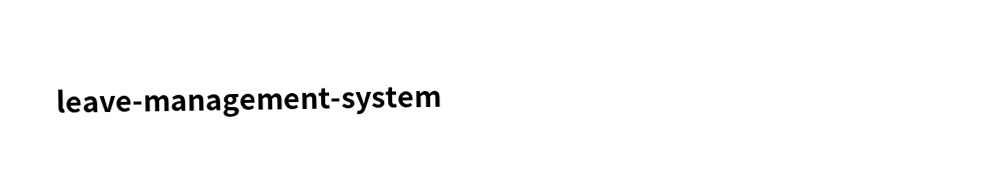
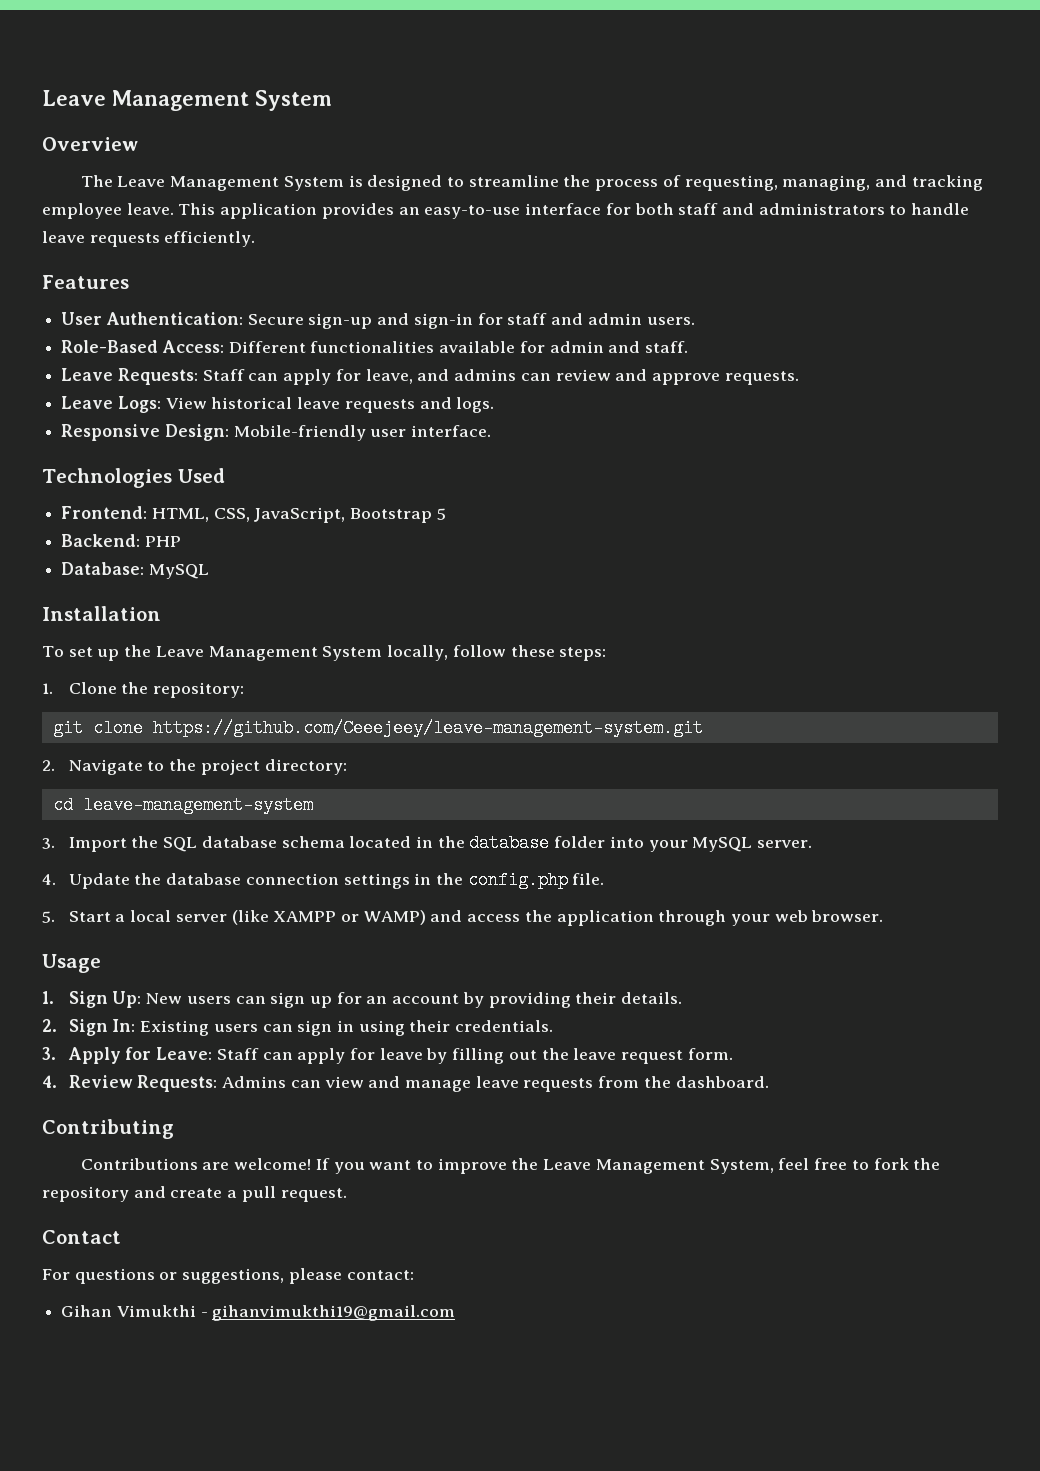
[55,82,442,120] leave-management-system -> [42,90,332,111] [42,137,138,151] [80,175,983,191] [42,203,970,219] [42,231,256,247] [42,275,129,289] [61,312,695,329] [61,340,689,353] [61,368,799,385] [61,396,495,413] [61,424,492,441] [42,468,225,488] [61,506,446,523] [61,534,181,547] [61,562,209,579] [42,606,161,621] [42,645,607,661] [42,682,245,698] [52,719,703,737] [42,759,347,775] [52,796,313,814] [42,834,813,852] [42,871,605,889] [42,910,884,926] [42,954,101,973] [42,991,683,1008] [42,1019,554,1036] [42,1047,733,1064] [42,1075,769,1092] [42,1119,174,1139] [80,1158,941,1174] [42,1186,347,1202] [42,1230,121,1244] [42,1268,414,1284] [61,1305,456,1321] Leave Management System // Overview // The Leave Management System is designed to streamline the process of requesting, managing, and tracking employee leave. This application provides an easy-to-use interface for both staff and administrators to handle leave requests efficiently. // Features // User Authentication: Secure sign-up and sign-in for staff and admin users. // Role-Based Access: Different functionalities available for admin and staff. // Leave Requests: Staff can apply for leave, and admins can review and approve requests. // Leave Logs: View historical leave requests and logs. // Responsive Design: Mobile-friendly user interface. // Technologies Used // Frontend: HTML, CSS, JavaScript, Bootstrap 5 // Backend: PHP // Database: MySQL // Installation // To set up the Leave Management System locally, follow these steps: // 1. Clone the repository: // git clone https://github.com/Ceeejeey/leave-management-system.git // 2. Navigate to the project directory: // cd leave-management-system // 3. Import the SQL database schema located in the database folder into your MySQL server. // 4. Update the database connection settings in the config.php file. // 5. Start a local server (like XAMPP or WAMP) and access the application through your web browser. // Usage // 1. Sign Up: New users can sign up for an account by providing their details. // 2. Sign In: Existing users can sign in using their credentials. // 3. Apply for Leave: Staff can apply for leave by filling out the leave request form. // 4. Review Requests: Admins can view and manage leave requests from the dashboard. // Contributing // Contributions are welcome! If you want to improve the Leave Management System, feel free to fork the repository and create a pull request. // Contact // For questions or suggestions, please contact: // Gihan Vimukthi - gihanvimukthi19@gmail.com

